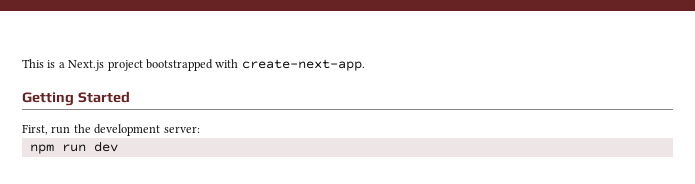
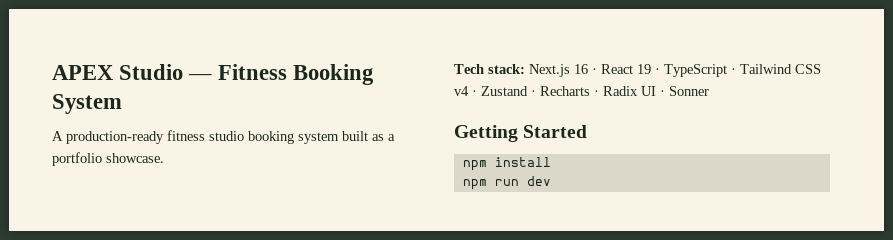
[22,59,365,71] [22,91,130,106] [22,124,200,136] This is a Next.js project bootstrapped with create-next-app. // Getting Started // First, run the development server: -> [52,64,375,85] [52,94,122,114] [52,130,395,144] [52,152,164,166] [454,64,821,77] [454,86,709,96] [454,125,588,142] [462,157,551,171] APEX Studio — Fitness Booking System // A production-ready fitness studio booking system built as a portfolio showcase. // Tech stack: Next.js 16 · React 19 · TypeScript · Tailwind CSS v4 · Zustand · Recharts · Radix UI · Sonner // Getting Started // npm install

